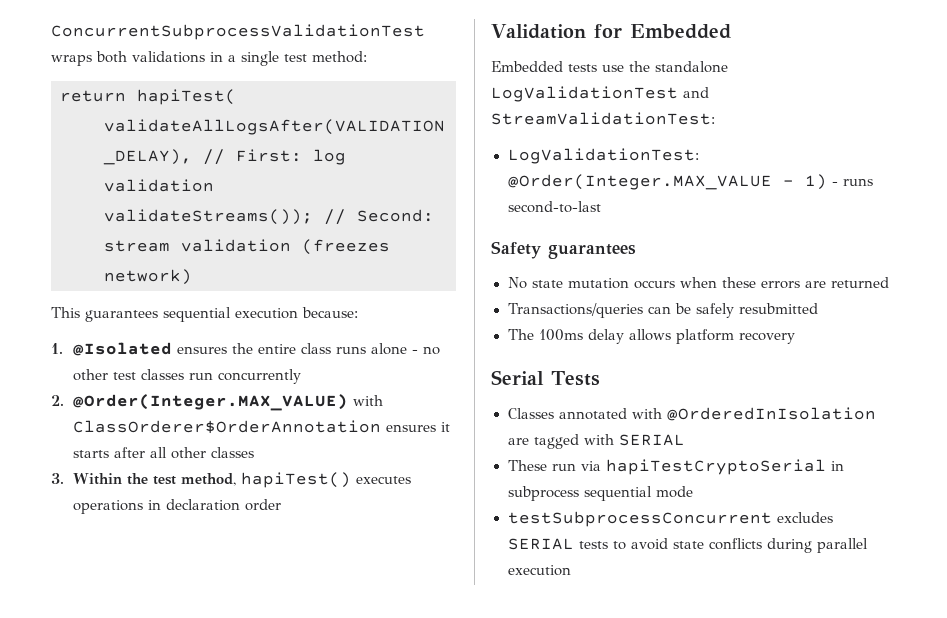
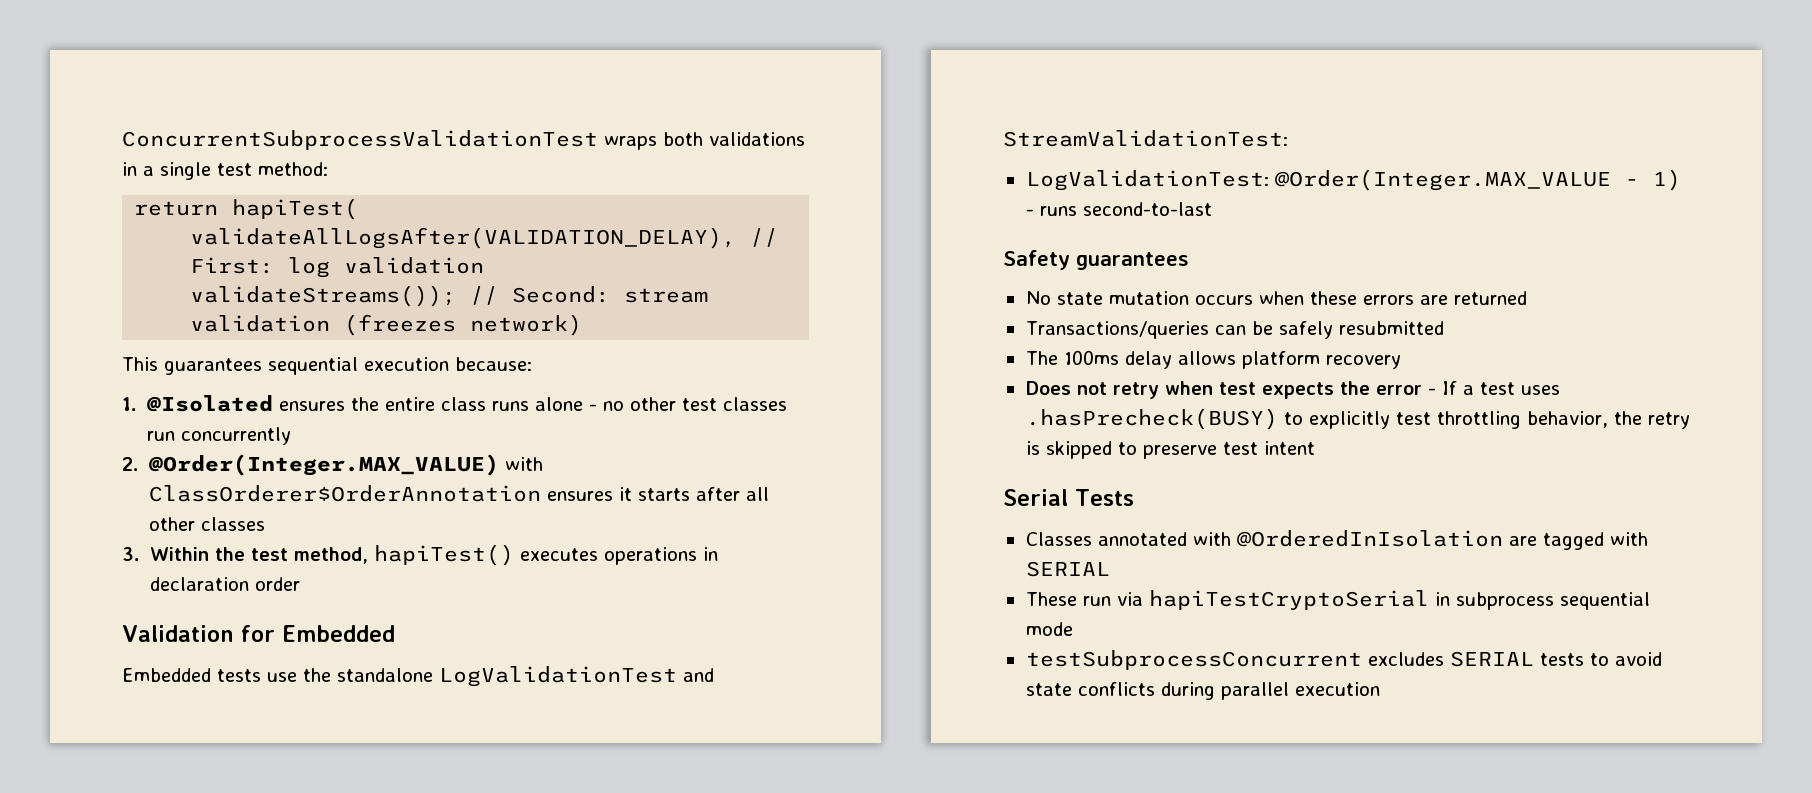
(795, 338) none -> [1025,381,1560,399] [1025,408,1690,430] [1025,441,1315,459] // Does not retry when test expects the error - If a test uses .hasPrecheck(BUSY) to explicitly test throttling behavior, the retry is skipped to preserve test intent

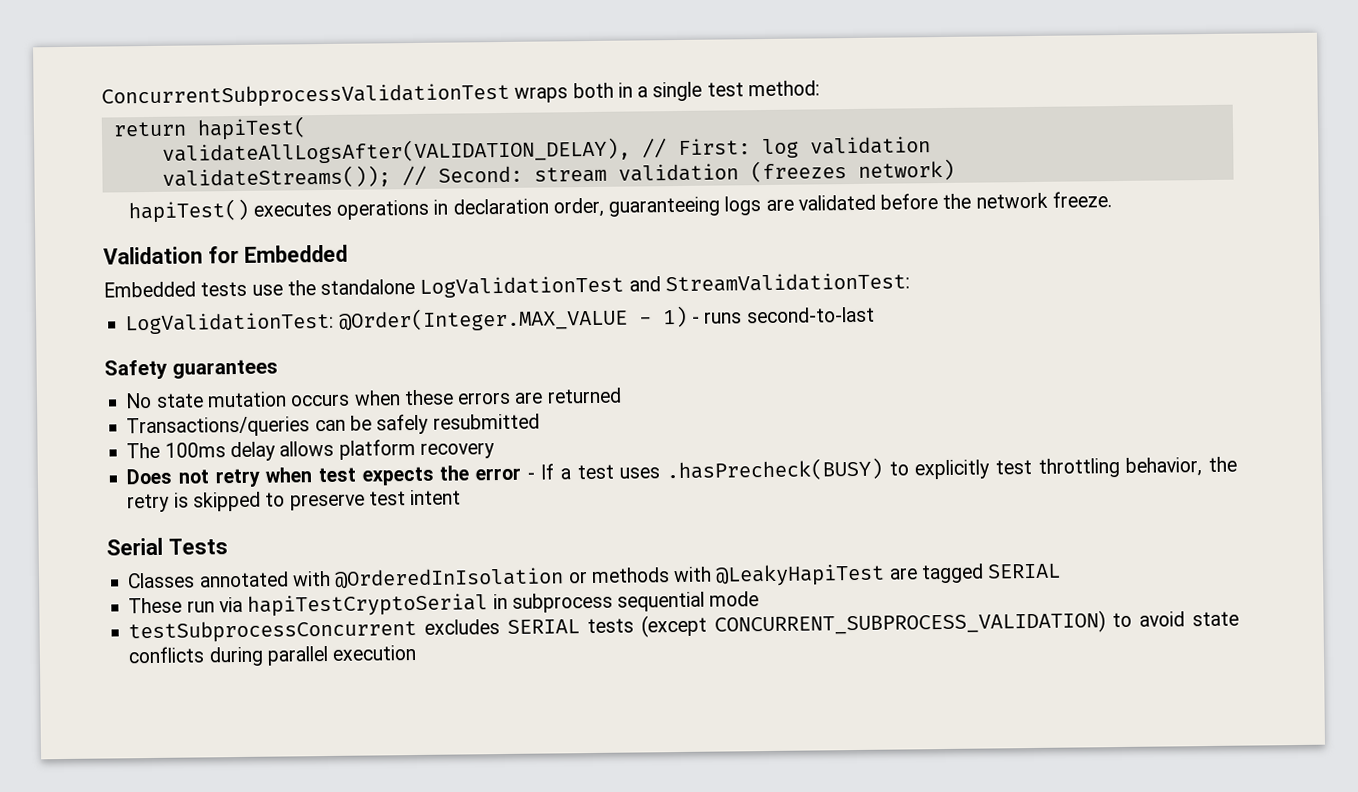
[709,132,805,146] validations -> (614, 90) none
[122,357,532,375] [122,395,788,412] [147,427,292,445] [122,454,544,476] [149,485,770,502] [149,517,266,531] [122,547,369,564] This guarantees sequential execution because: // 1. @Isolated ensures the entire class runs alone - no other test classes run concurrently // 2. @Order(Integer.MAX_VALUE) with ClassOrderer$OrderAnnotation ensures it starts after all other classes // 3. Within the test method, -> (955, 169) none
[255,577,301,591] order -> [552,191,1113,218] order, guaranteeing logs are validated before the network freeze.
(1503, 538) none -> [567,563,886,587] or methods with @LeakyHapiTest
[1609,532,1648,546] with -> (984, 573) none
(1584, 659) none -> [640,610,1106,638] (except CONCURRENT_SUBPROCESS_VALIDATION)

